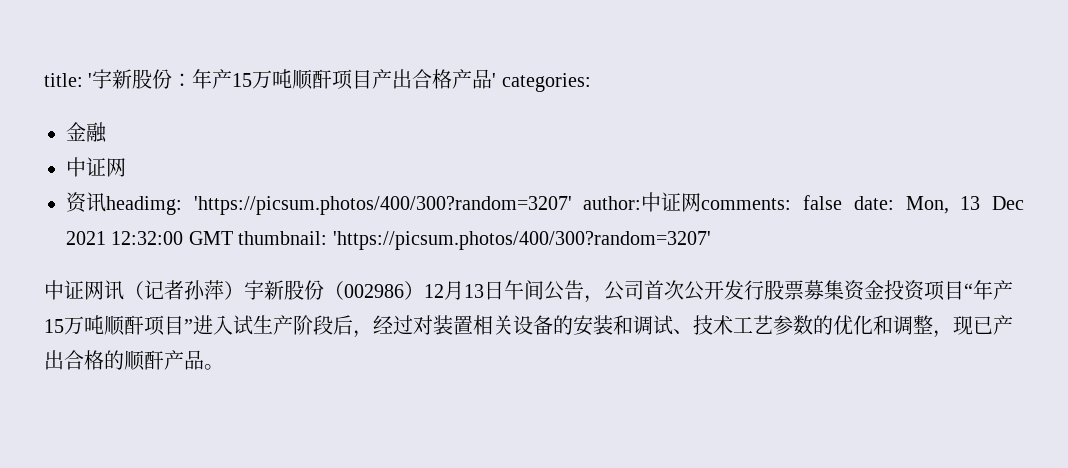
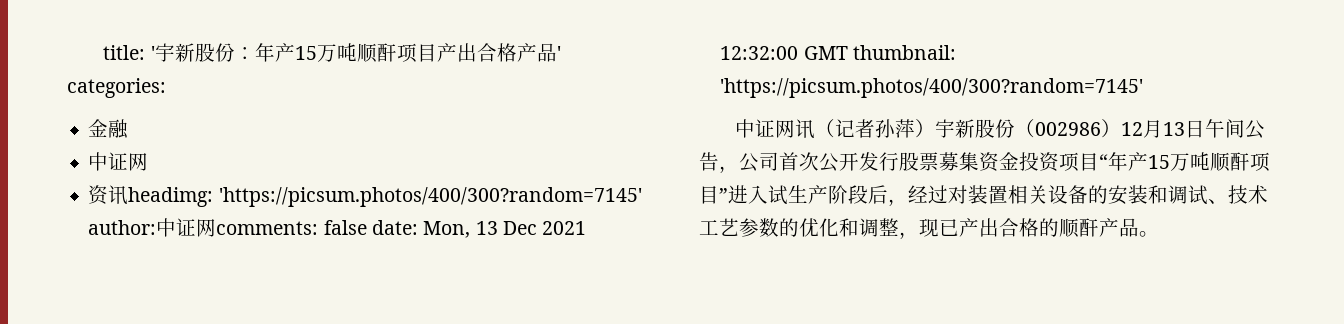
[193,196,572,215] 'https://picsum.photos/400/300?random=3207' -> [218,187,642,207] 'https://picsum.photos/400/300?random=7145'
[332,231,711,250] 'https://picsum.photos/400/300?random=3207' -> [720,78,1144,98] 'https://picsum.photos/400/300?random=7145'

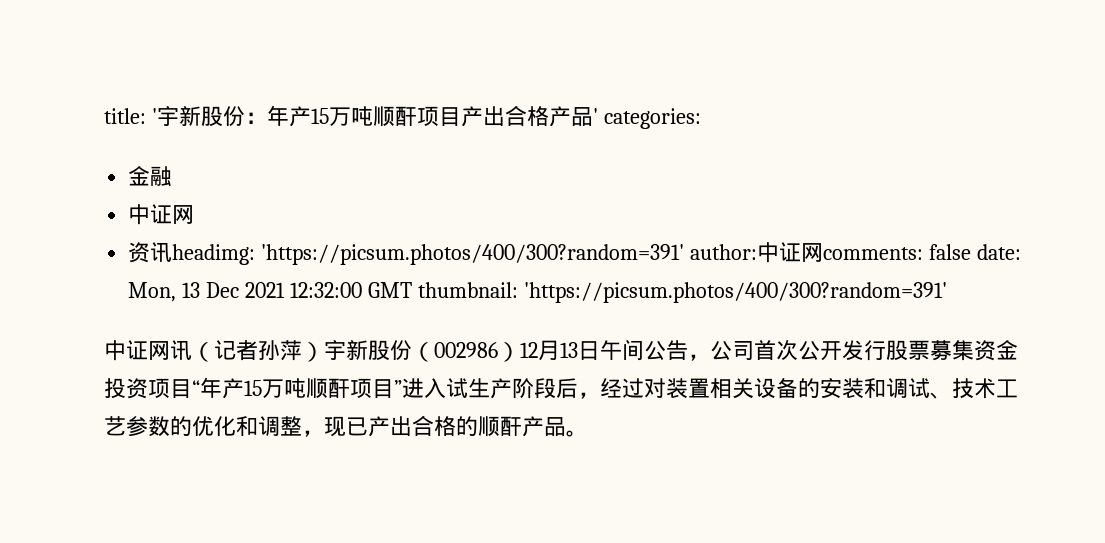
[218,187,642,207] 'https://picsum.photos/400/300?random=7145' -> [261,244,685,265] 'https://picsum.photos/400/300?random=391'
[720,78,1144,98] 'https://picsum.photos/400/300?random=7145' -> [523,282,947,303] 'https://picsum.photos/400/300?random=391'

